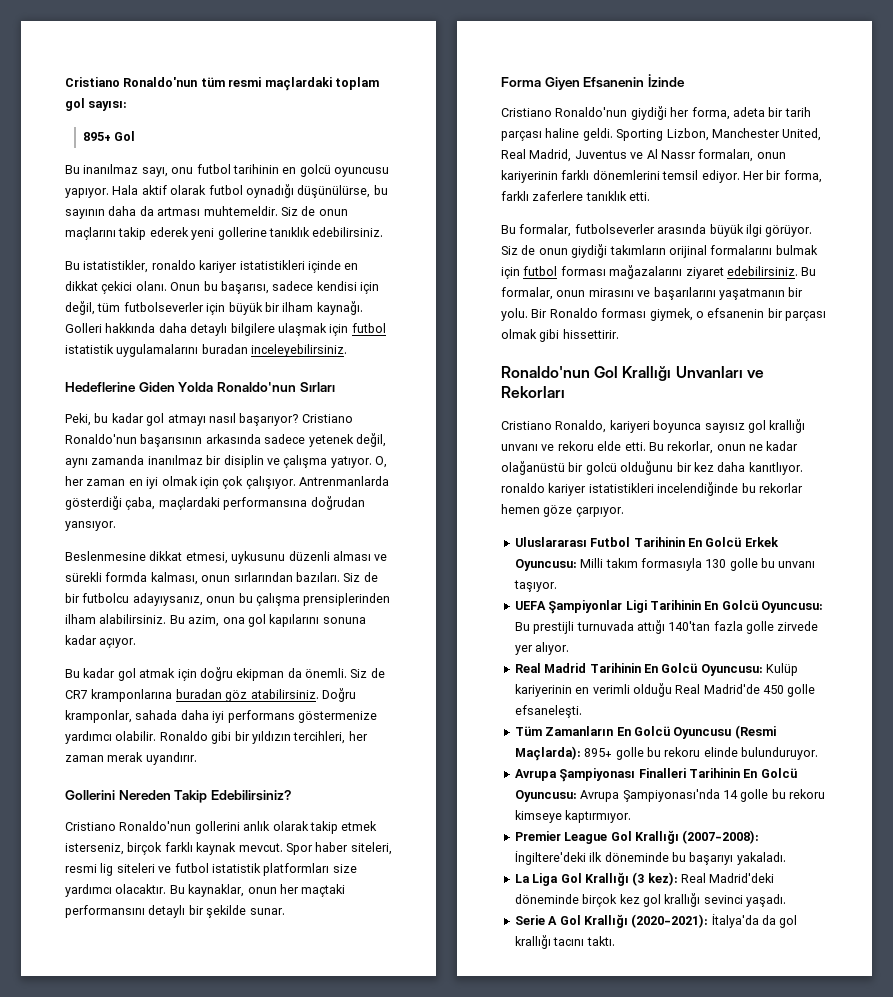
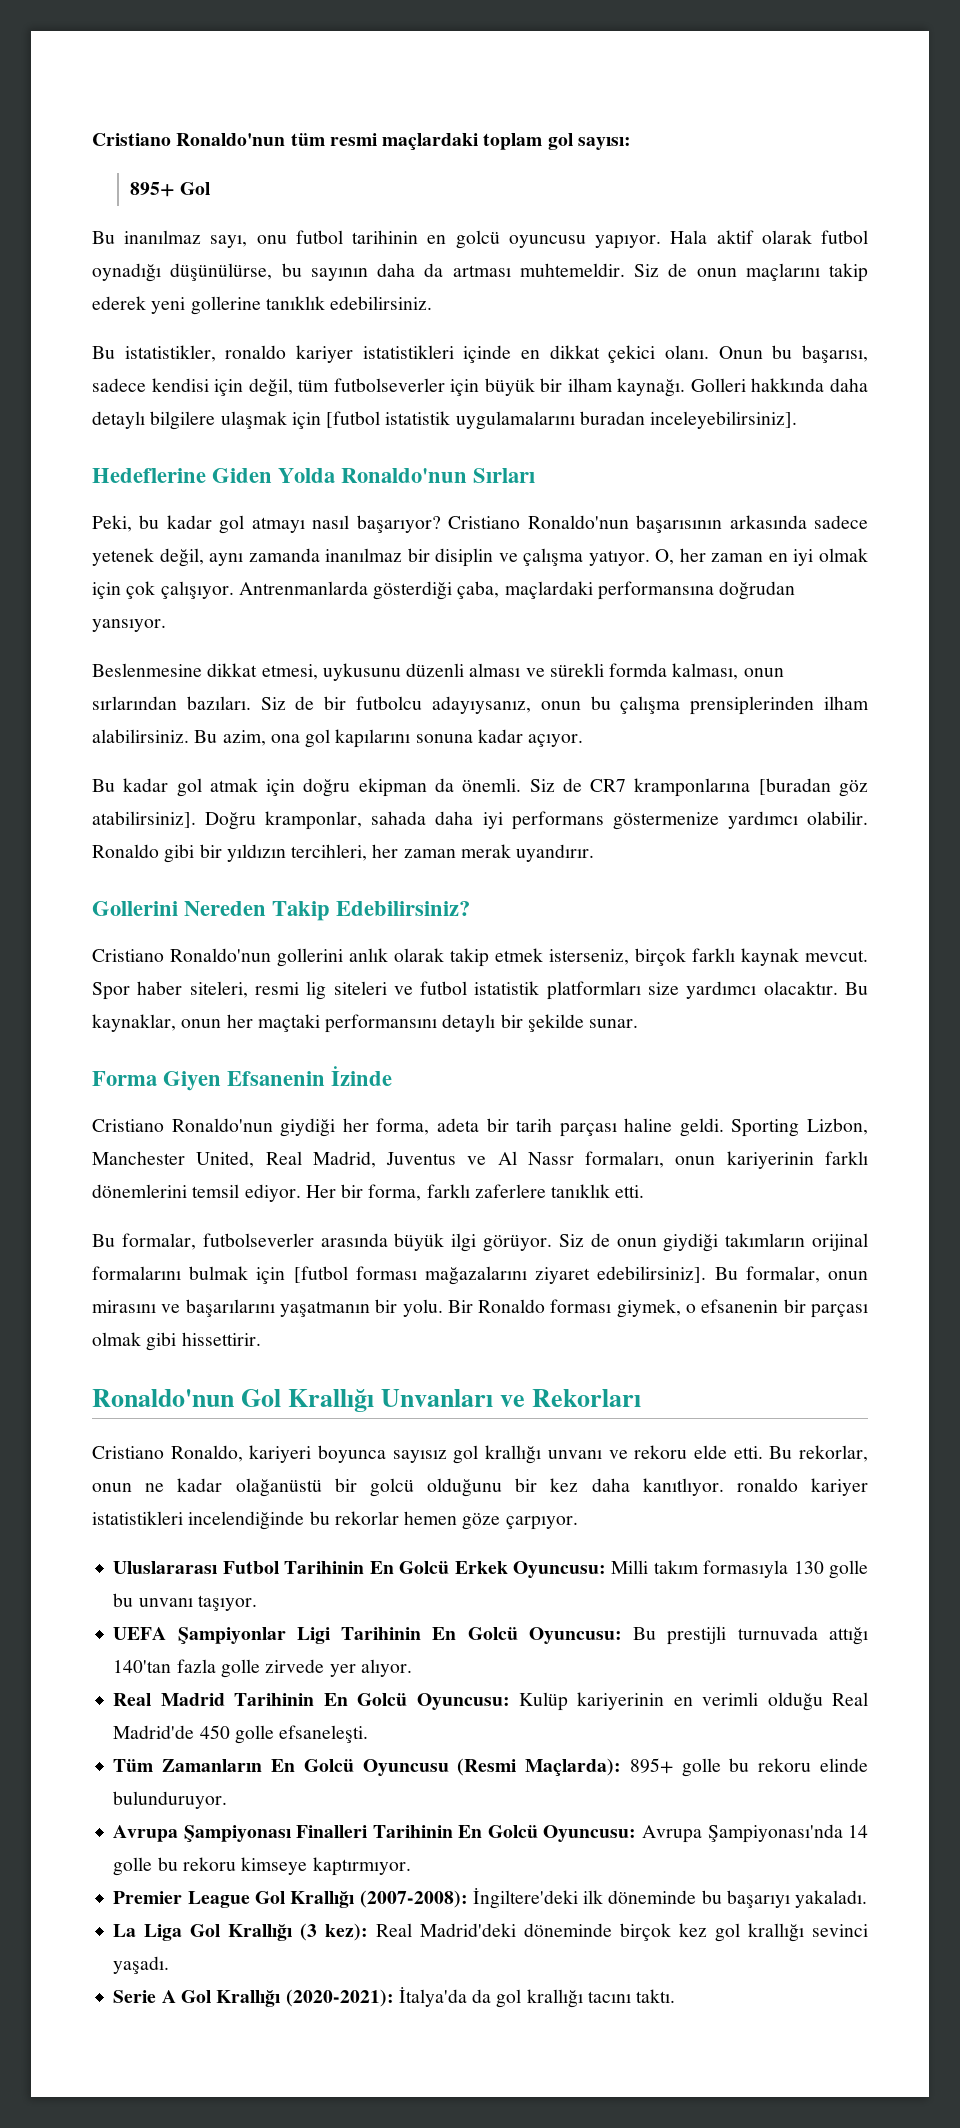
[351,323,386,333] futbol -> [326,411,381,428] [futbol
[251,344,348,357] inceleyebilirsiniz. -> [650,411,798,429] inceleyebilirsiniz].
[175,689,319,702] buradan göz atabilirsiniz. -> [758,778,869,797] [92,811,196,828] [buradan göz atabilirsiniz].
[523,266,558,276] futbol -> [293,1266,348,1283] [futbol
[726,266,798,276] edebilirsiniz. -> [597,1266,707,1283] edebilirsiniz].

